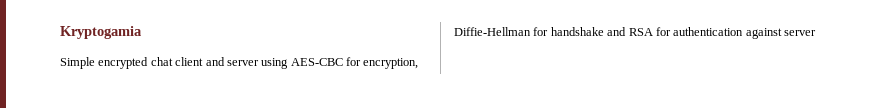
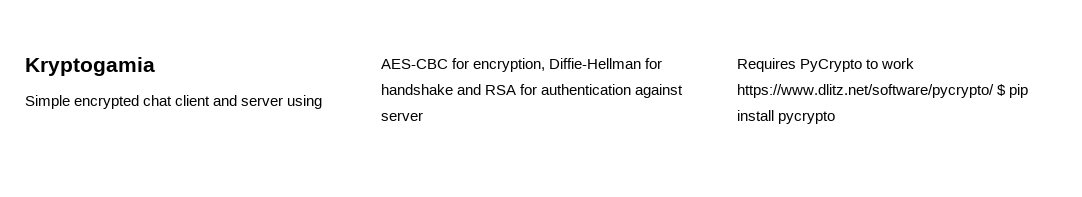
(816, 33) none -> [737,58,915,72] [737,84,1029,98] [737,110,836,124] // Requires PyCrypto to work https://www.dlitz.net/software/pycrypto/ $ pip install pycrypto

